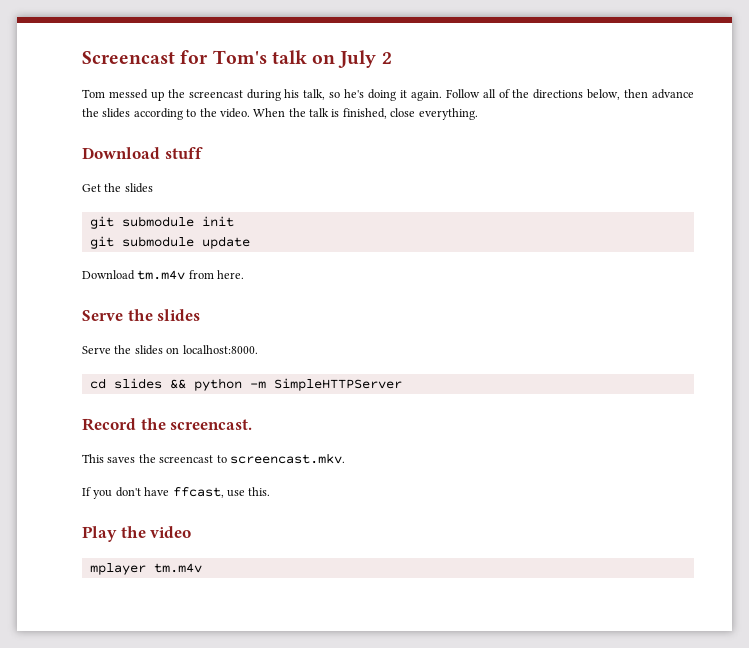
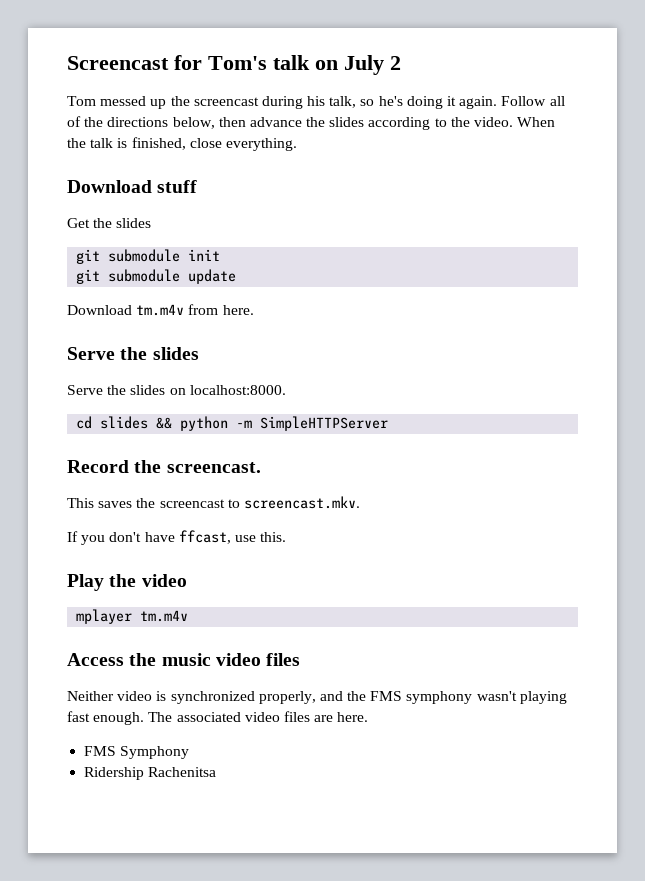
(202, 568) none -> [67,653,301,666] [67,691,567,704] [67,711,369,725] [84,746,190,759] [84,767,217,780] // Access the music video files // Neither video is synchronized properly, and the FMS symphony wasn't playing fast enough. The associated video files are here. // FMS Symphony // Ridership Rachenitsa

